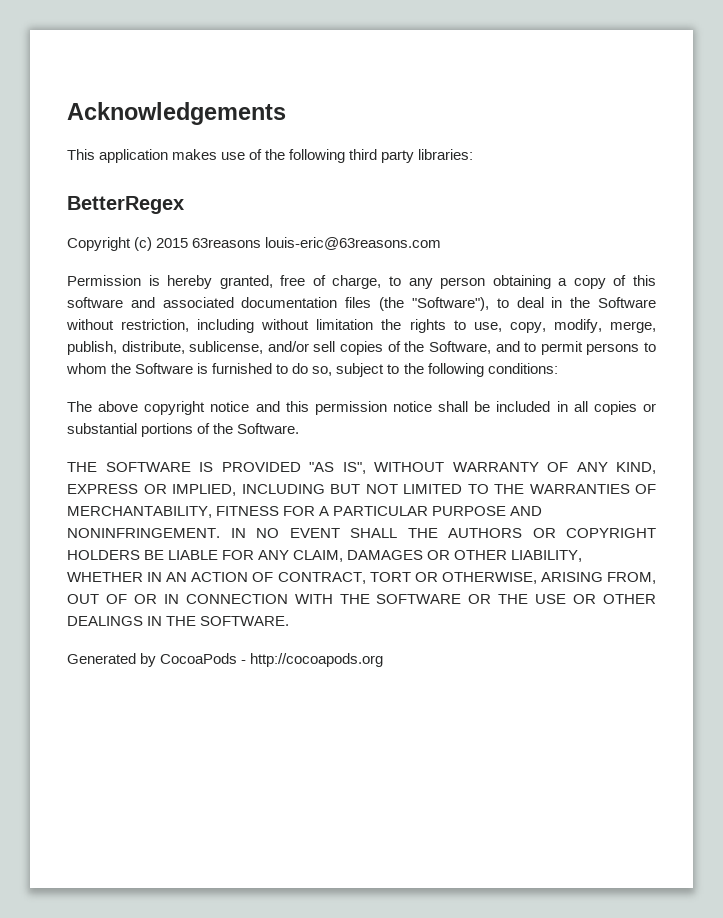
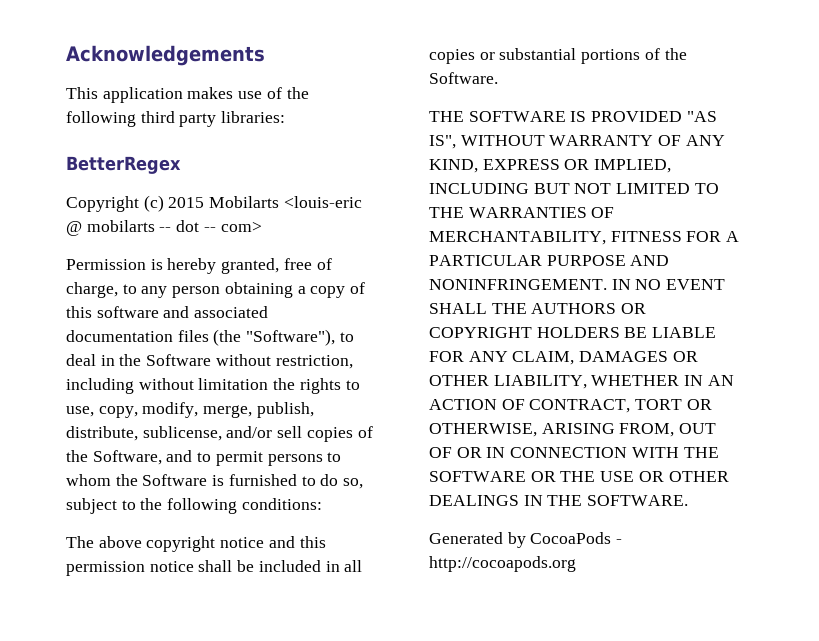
[192,237,442,250] 63reasons louis-eric@63reasons.com -> [209,196,362,208] [66,220,262,236] Mobilarts <louis-eric @ mobilarts -- dot -- com>

